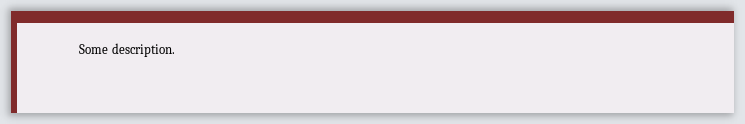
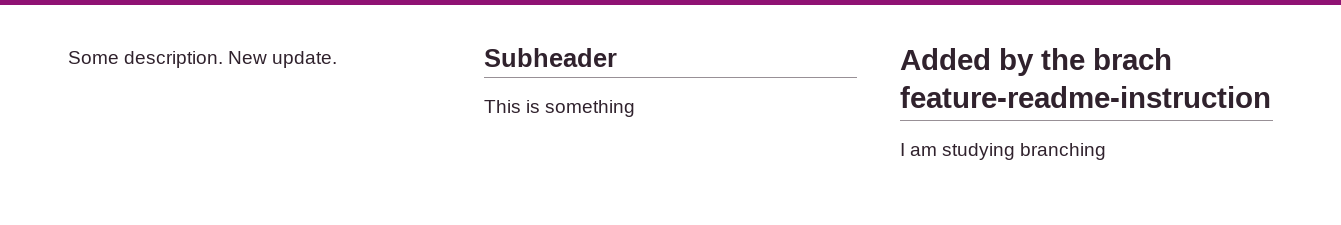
(175, 50) none -> [228,51,338,68] [484,48,617,67] [484,100,636,117] [900,48,1172,76] [900,86,1271,108] [900,143,1107,160] New update. // Subheader // This is something // Added by the brach feature-readme-instruction // I am studying branching

